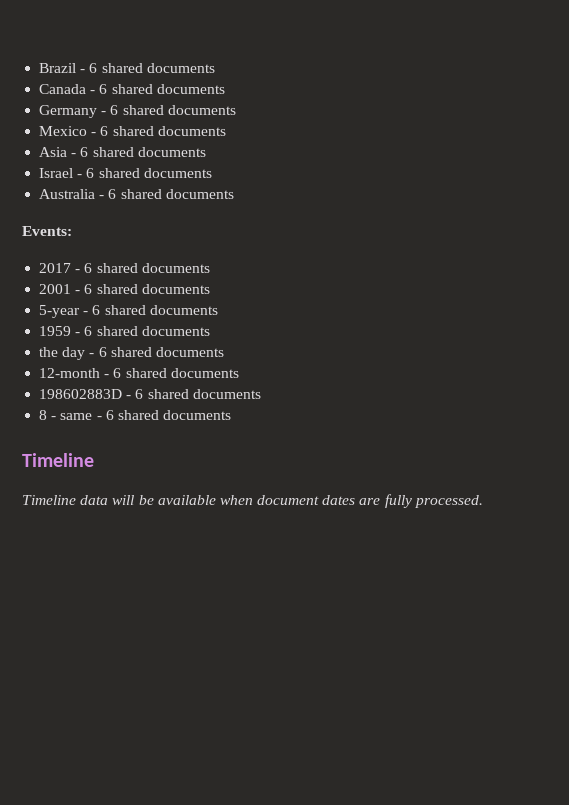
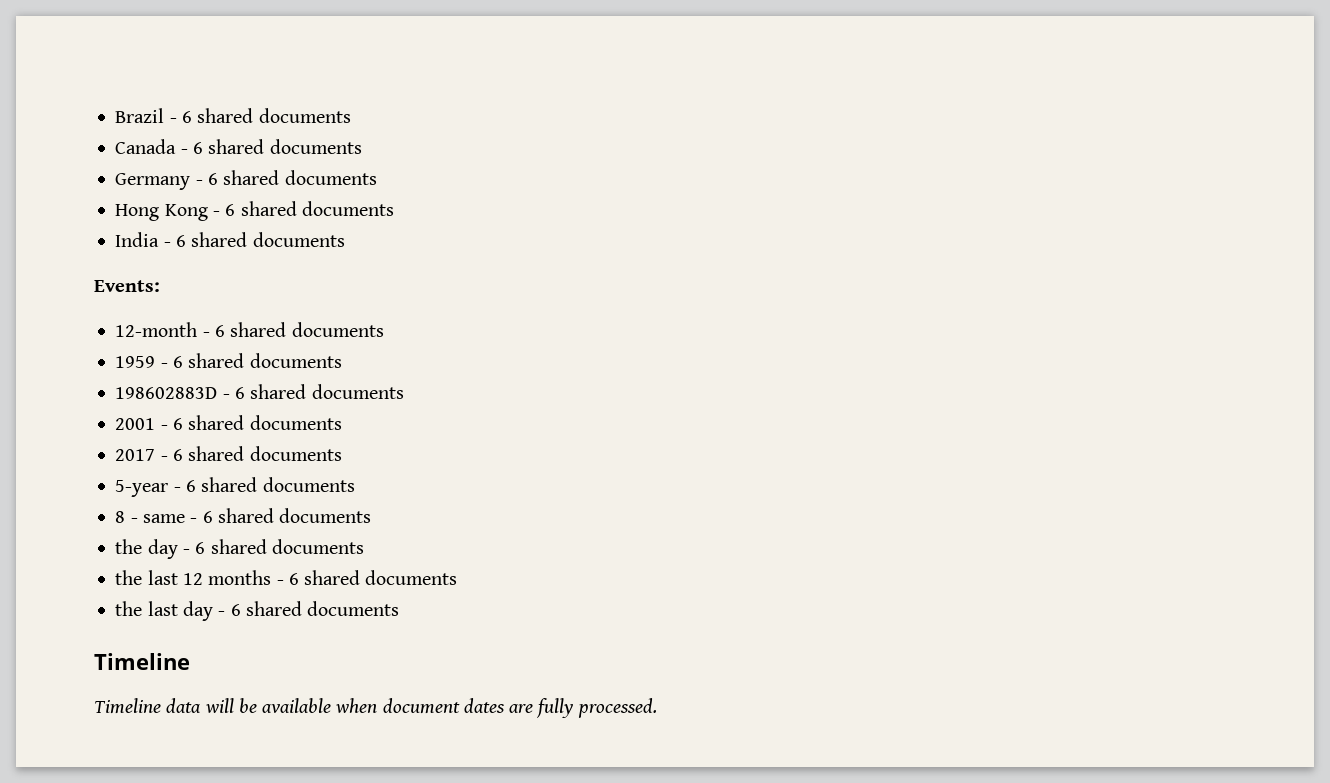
[39,126,226,136] [39,147,206,157] [39,168,212,178] [39,189,96,199] Mexico - 6 shared documents // Asia - 6 shared documents // Israel - 6 shared documents // Australia -> [115,201,394,221] [115,232,160,247] Hong Kong - 6 shared documents // India
[39,263,72,273] 2017 -> [115,322,384,337] [115,353,342,368] [115,387,218,399] 12-month - 6 shared documents // 1959 - 6 shared documents // 198602883D
(210, 289) none -> [115,446,342,461] // 2017 - 6 shared documents
[39,326,72,336] 1959 -> [115,511,185,523] 8 - same
[39,368,239,378] [39,389,261,399] [39,410,93,420] 12-month - 6 shared documents // 198602883D - 6 shared documents // 8 - same -> [115,570,458,585] [115,601,213,621] the last 12 months - 6 shared documents // the last day

